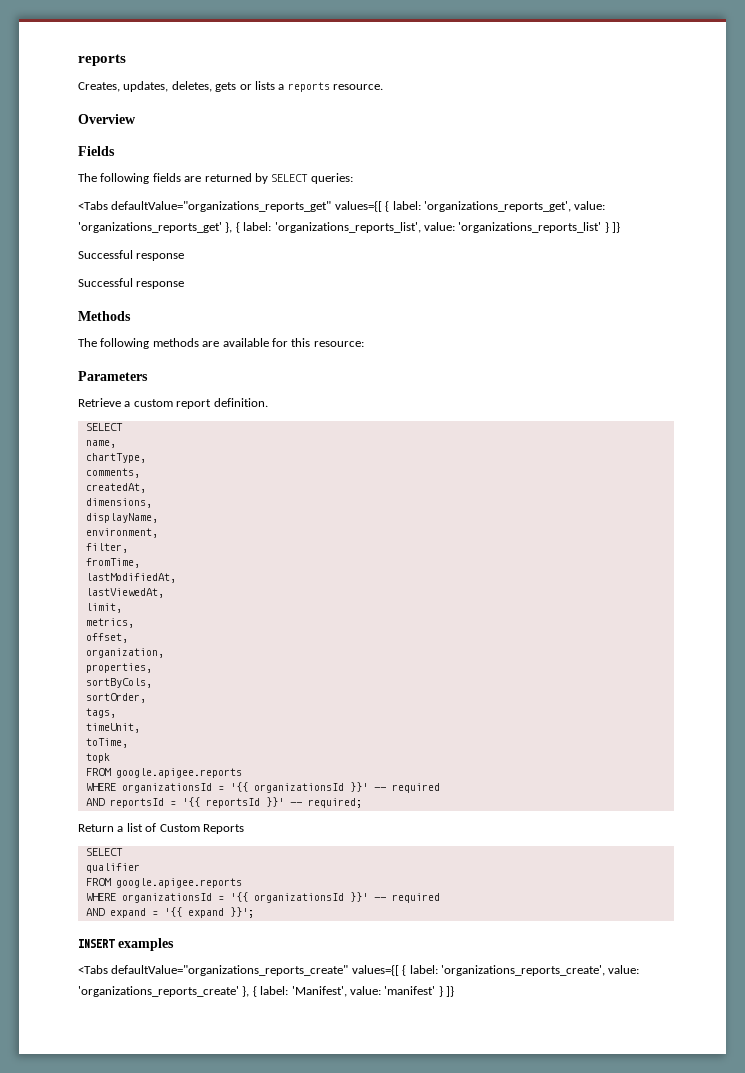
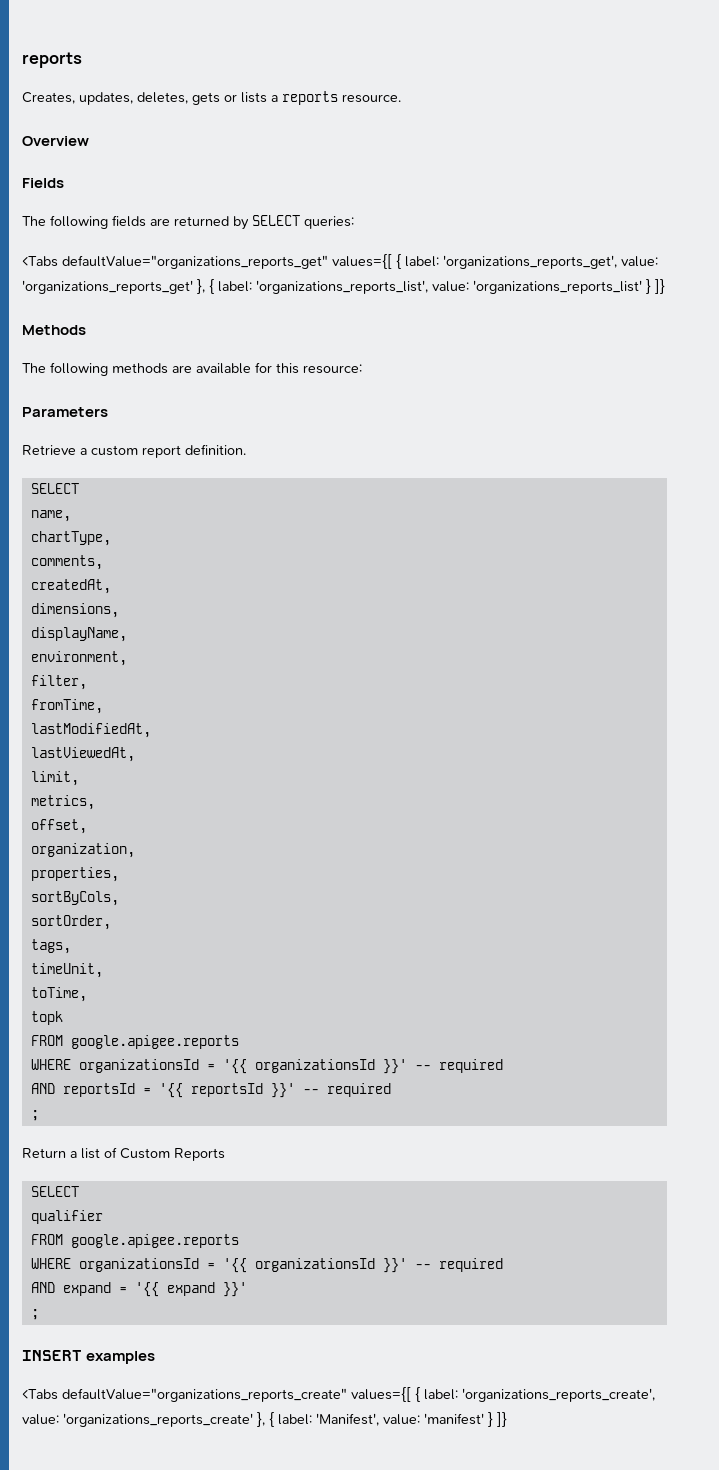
[78,250,185,261] [78,278,185,289] // Successful response // Successful response -> (665, 286) none
[307,798,362,808] required; -> [326,1083,391,1097] [30,1110,39,1121] required // ;
[229,907,254,918] }}'; -> [222,1282,247,1297] [30,1309,39,1320] }}' // ;

